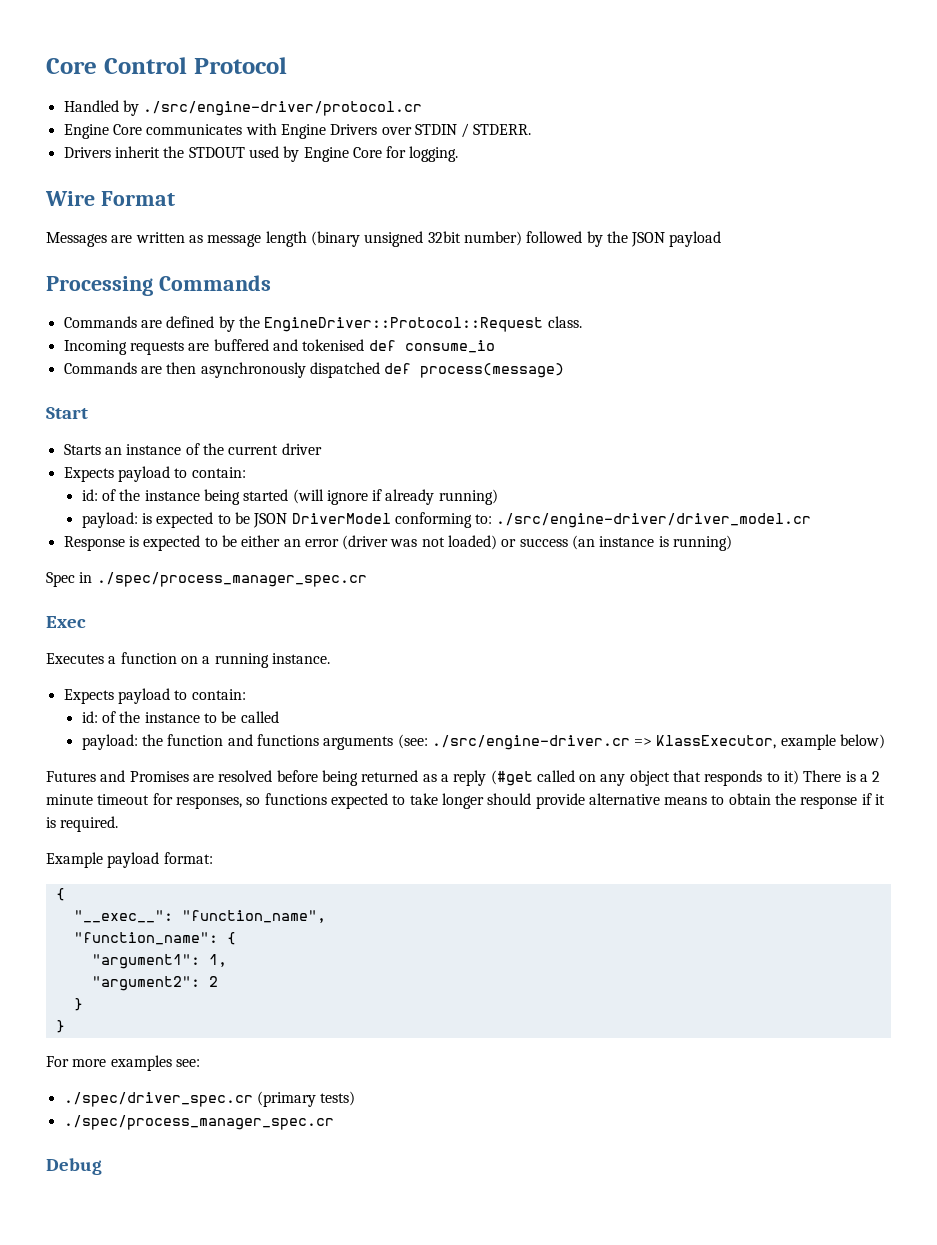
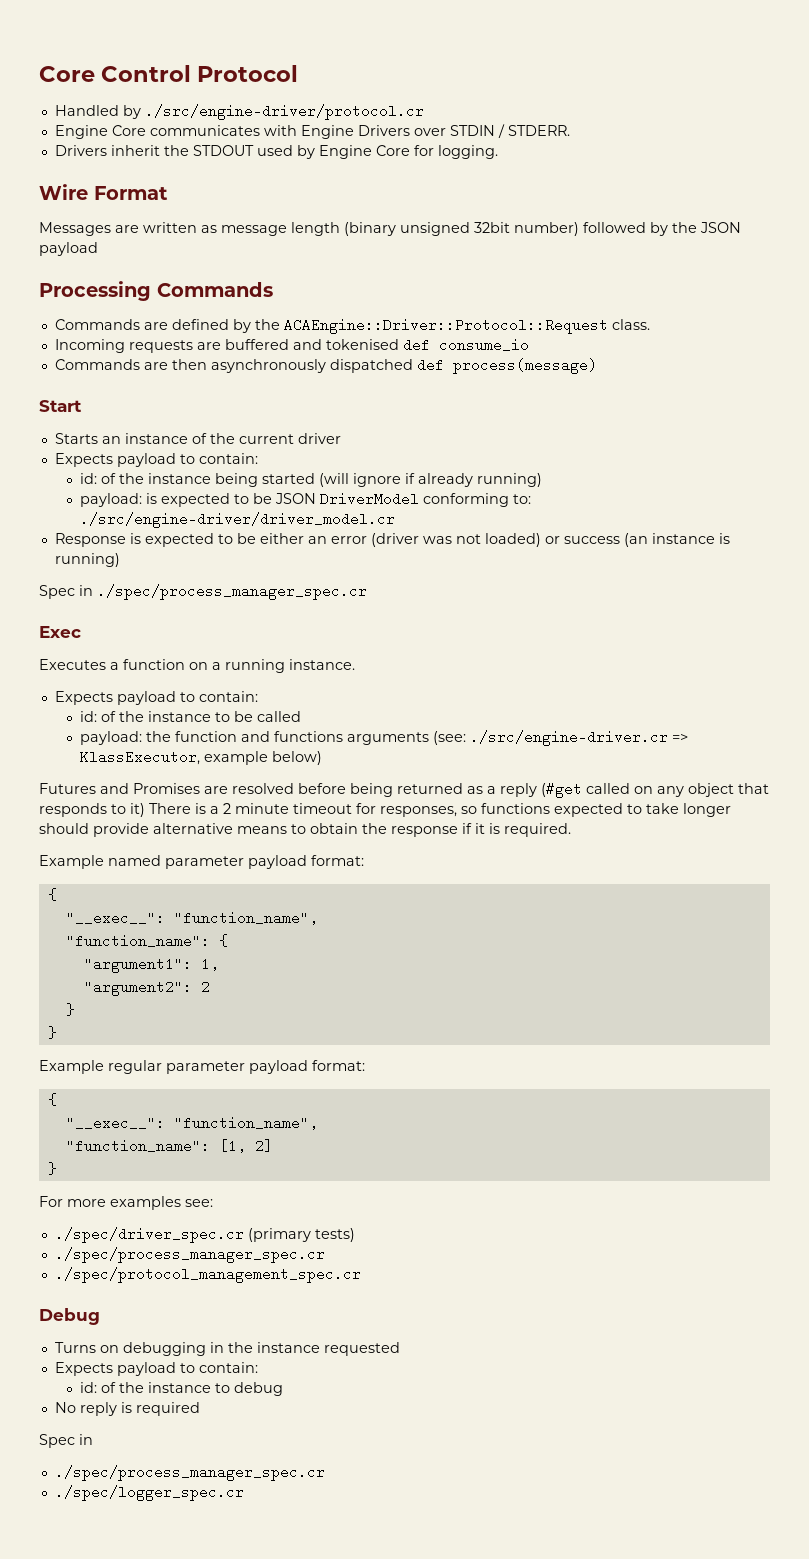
[264,317,544,332] EngineDriver::Protocol::Request -> [283,318,608,334] ACAEngine::Driver::Protocol::Request
(103, 860) none -> [108,855,244,869] named parameter
(65, 1026) none -> [39,1060,365,1074] [47,1093,57,1106] [65,1116,318,1130] [65,1139,273,1153] [47,1162,57,1175] // Example regular parameter payload format: // { // "__exec__": "function_name", // "function_name": [1, 2] // }
(334, 1122) none -> [54,1267,361,1283] // ./spec/protocol_management_spec.cr
(102, 1166) none -> [54,1342,400,1356] [54,1362,258,1376] [79,1382,283,1396] [54,1402,200,1416] [39,1434,93,1448] [54,1465,325,1481] [54,1485,244,1501] // Turns on debugging in the instance requested // Expects payload to contain: // id: of the instance to debug // No reply is required // Spec in // ./spec/process_manager_spec.cr // ./spec/logger_spec.cr

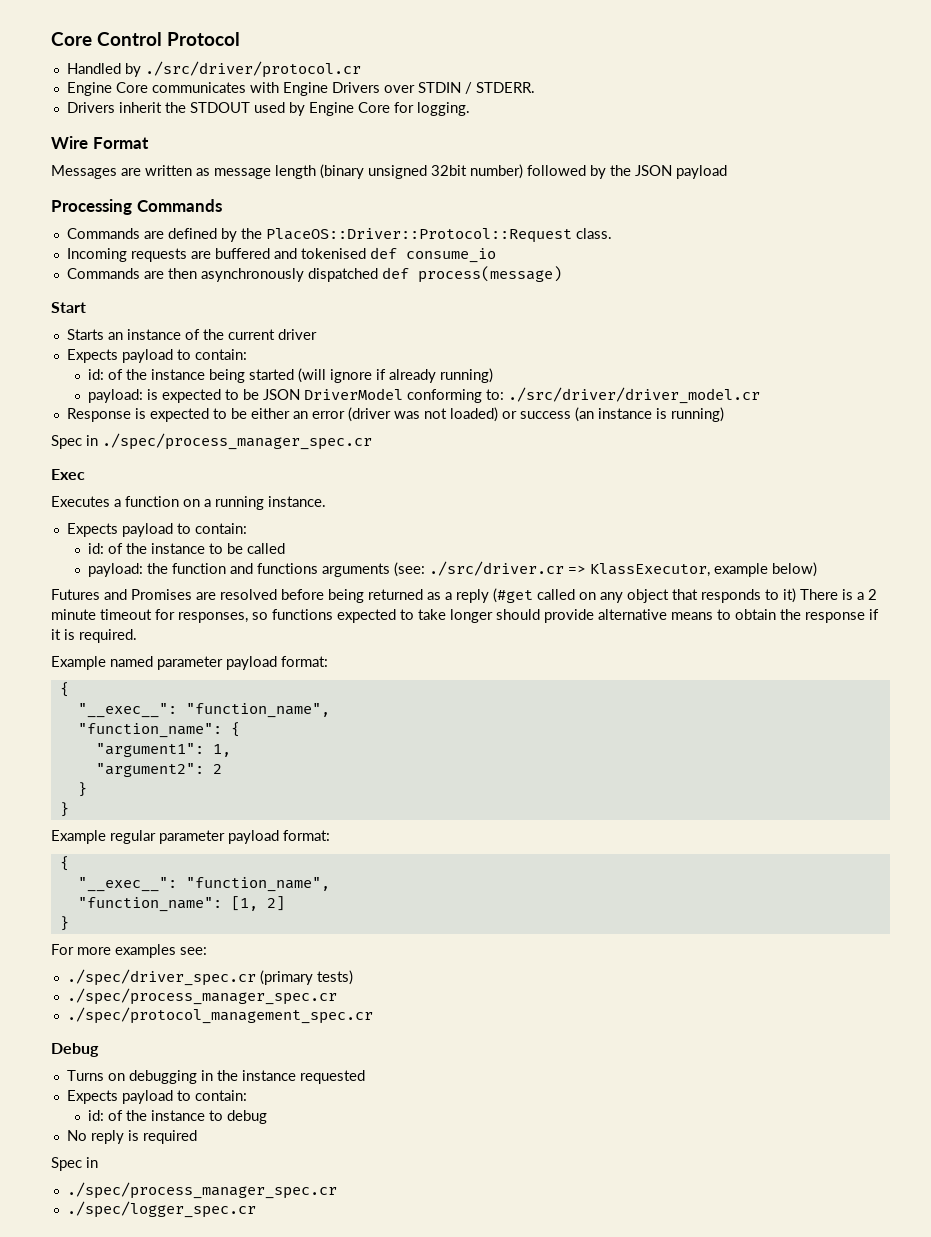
[144,104,424,120] ./src/engine-driver/protocol.cr -> [144,61,361,78] ./src/driver/protocol.cr
[283,318,608,334] ACAEngine::Driver::Protocol::Request -> [265,228,572,243] PlaceOS::Driver::Protocol::Request
[79,512,395,528] ./src/engine-driver/driver_model.cr -> [507,387,760,404] ./src/driver/driver_model.cr
[469,730,668,746] ./src/engine-driver.cr -> [428,561,564,576] ./src/driver.cr

